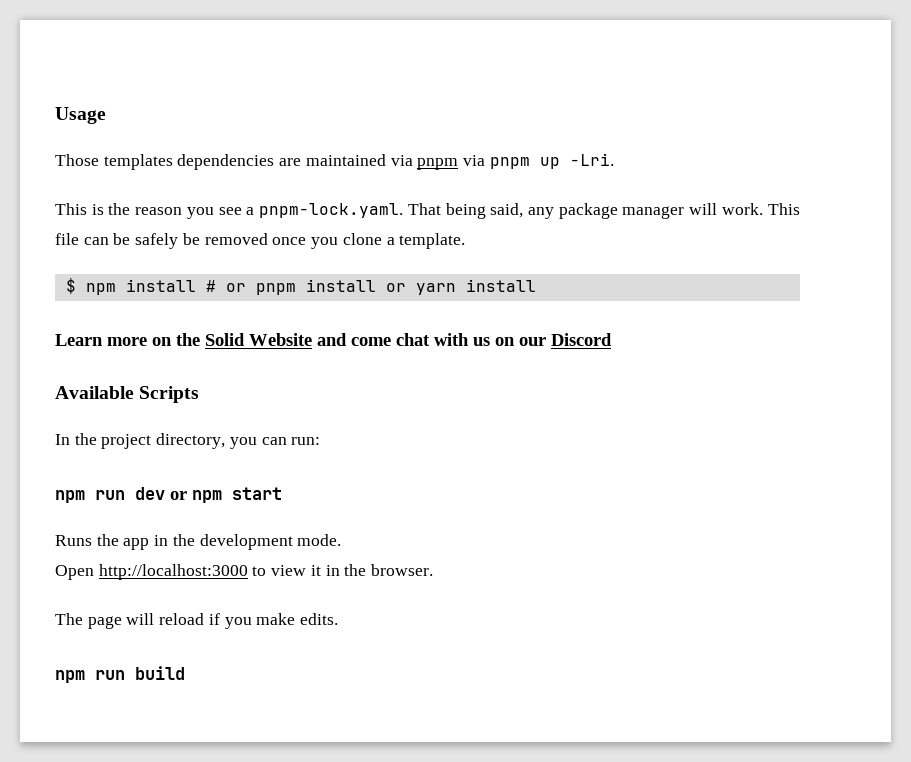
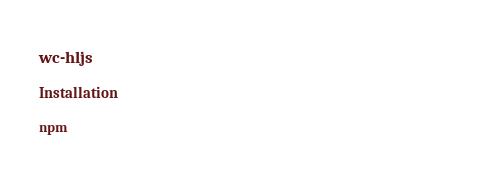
[55,107,106,124] [55,153,614,170] [55,203,800,219] [55,233,466,249] [65,278,536,295] [55,333,612,346] [55,386,200,403] [55,433,321,449] [55,487,282,503] [55,534,342,550] [55,564,434,580] [55,613,339,629] [55,666,185,683] Usage // Those templates dependencies are maintained via pnpm via pnpm up -Lri. // This is the reason you see a pnpm-lock.yaml. That being said, any package manager will work. This file can be safely be removed once you clone a template. // $ npm install # or pnpm install or yarn install // Learn more on the Solid Website and come chat with us on our Discord // Available Scripts // In the project directory, you can run: // npm run dev or npm start // Runs the app in the development mode. // Open http://localhost:3000 to view it in the browser. // The page will reload if you make edits. // npm run build -> [38,51,93,66] [39,86,118,98] [39,125,68,135] wc-hljs // Installation // npm

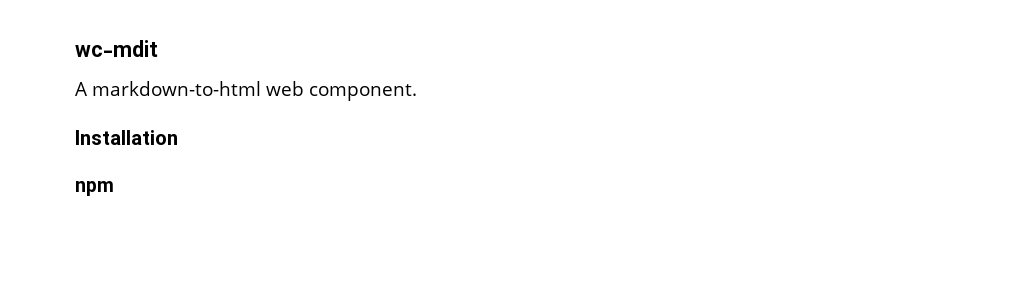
[38,51,93,66] wc-hljs -> [75,40,158,57] [75,81,417,101] wc-mdit // A markdown-to-html web component.

